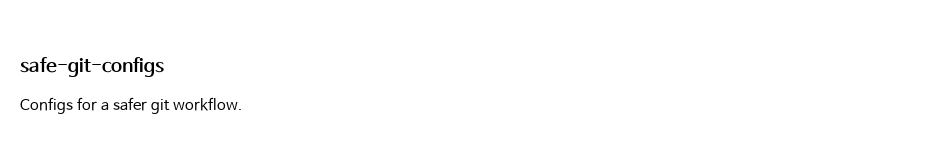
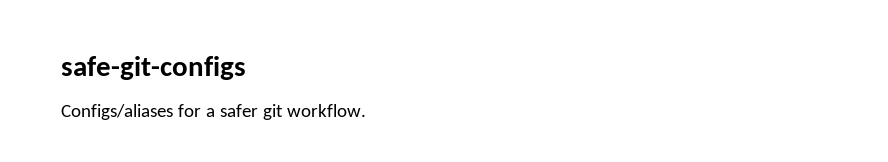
[20,97,73,114] Configs -> [61,104,173,120] Configs/aliases

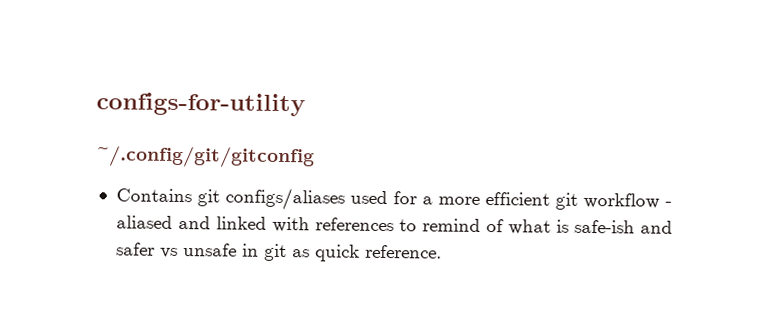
[61,56,246,80] [61,104,366,120] safe-git-configs // Configs/aliases for a safer git workflow. -> [96,92,306,117] [95,145,315,169] [115,187,672,211] [115,215,673,235] [115,242,442,262] configs-for-utility // ~/.config/git/gitconfig // Contains git configs/aliases used for a more efficient git workflow - aliased and linked with references to remind of what is safe-ish and safer vs unsafe in git as quick reference.

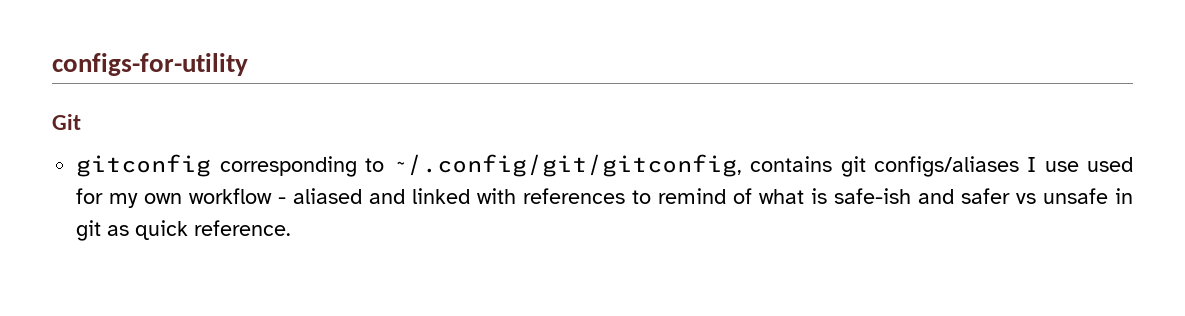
[95,145,315,169] [115,187,578,211] ~/.config/git/gitconfig // Contains git configs/aliases used for a more efficient git -> [52,114,81,130] [76,154,1133,177] [76,188,183,208] Git // gitconfig corresponding to ~/.config/git/gitconfig, contains git configs/aliases I use used for my own

